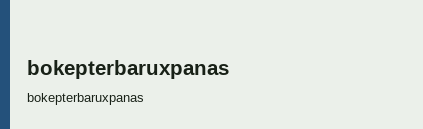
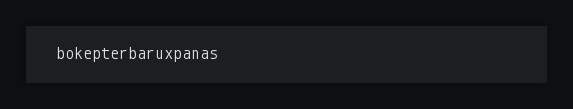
[27,60,229,79] [27,93,144,105] bokepterbaruxpanas // bokepterbaruxpanas -> [56,47,218,62] bokepterbaruxpanas

